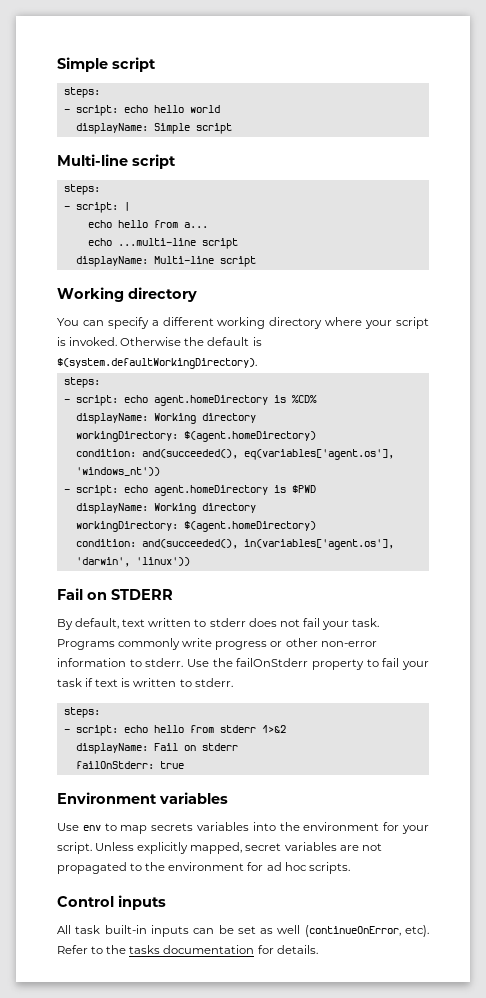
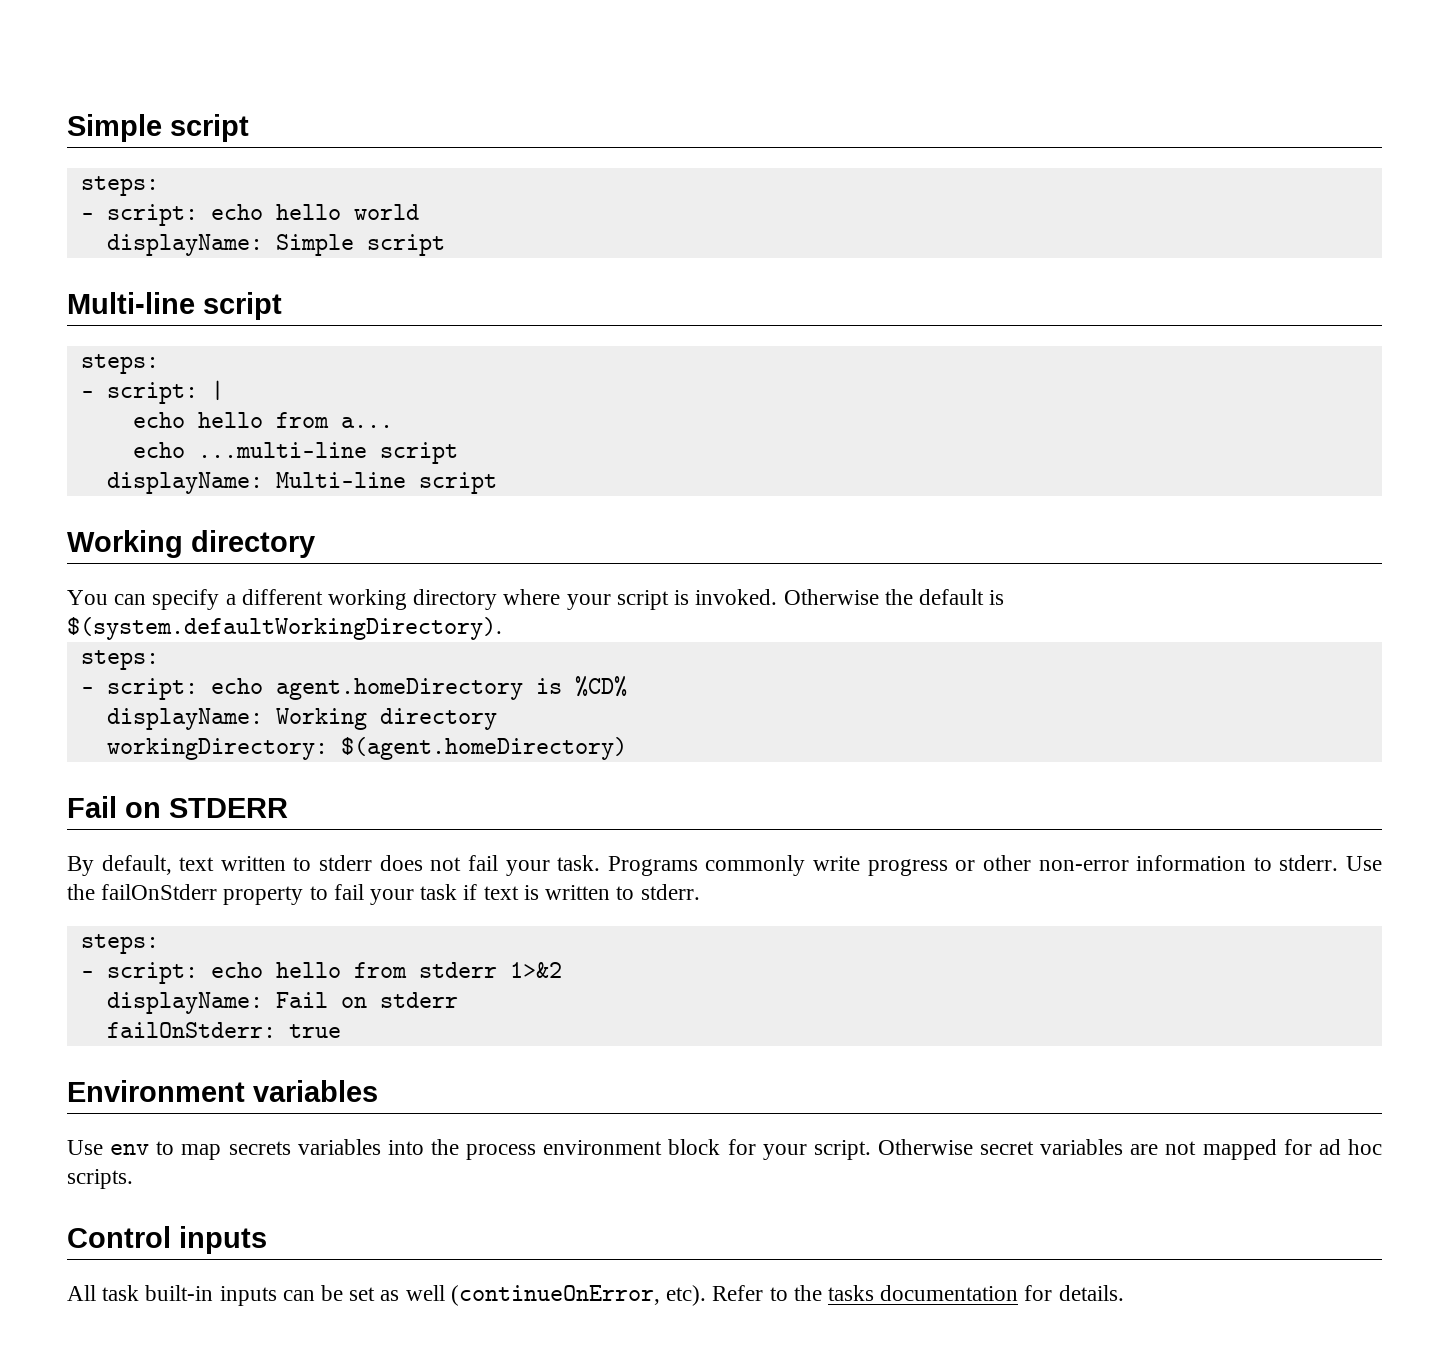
[75,449,394,460] [75,467,160,476] [63,485,316,496] [75,503,256,514] [75,521,316,532] [75,539,394,550] [75,557,190,567] // condition: and(succeeded(), eq(variables['agent.os'], 'windows_nt')) // - script: echo agent.homeDirectory is $PWD // displayName: Working directory // workingDirectory: $(agent.homeDirectory) // condition: and(succeeded(), in(variables['agent.os'], 'darwin', 'linux')) -> (627, 748) none
[303,822,430,834] [57,842,382,854] [57,862,245,874] environment for your script. Unless explicitly mapped, secret variables are not propagated to the environment -> [466,1139,1277,1160] process environment block for your script. Otherwise secret variables are not mapped

